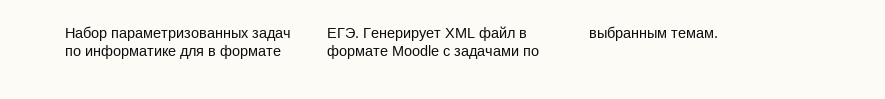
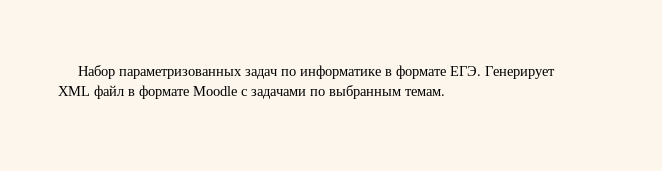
[180,48,204,59] для -> (381, 72) none

